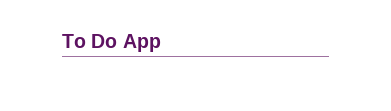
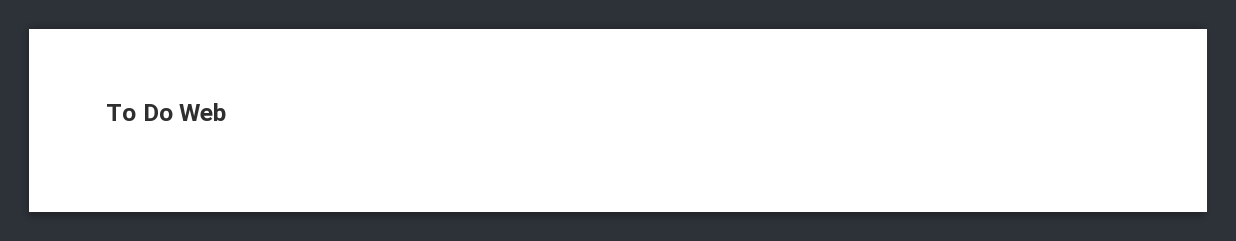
[122,34,161,52] App -> [179,103,227,121] Web

